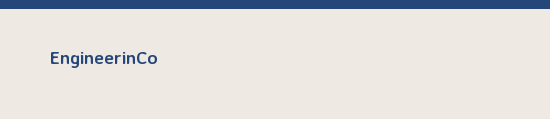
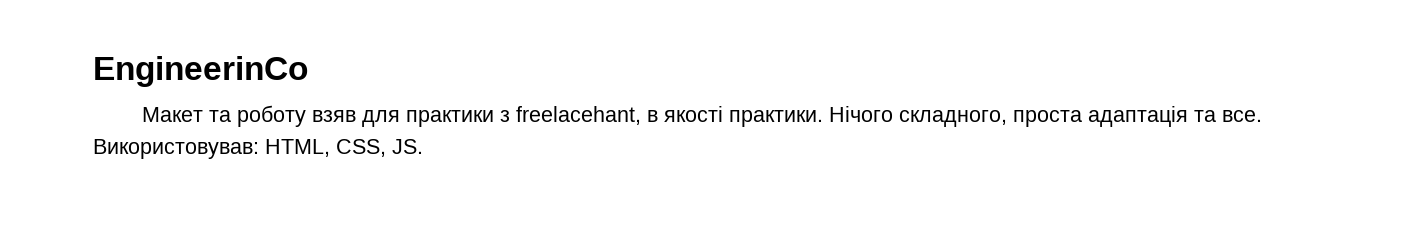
(158, 60) none -> [141,105,1262,127] [93,139,423,159] // Макет та роботу взяв для практики з freelacehant, в якості практики. Нічого складного, проста адаптація та все. Використовував: HTML, CSS, JS.

